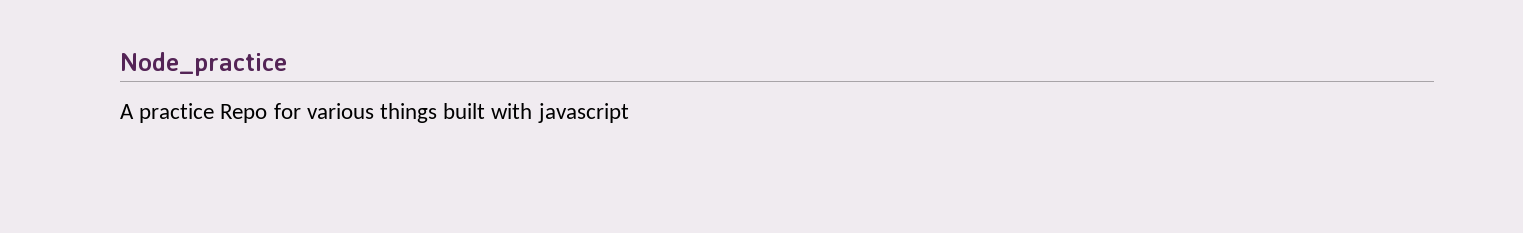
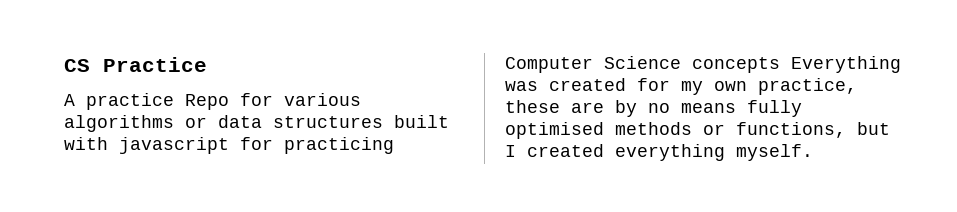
[120,52,287,76] Node_practice -> [64,57,207,72] CS Practice
[380,103,629,123] things built with javascript -> [64,115,449,132] [64,137,394,154] [505,56,901,73] [505,78,857,95] [505,100,802,117] [505,122,890,139] [505,144,813,161] algorithms or data structures built with javascript for practicing Computer Science concepts Everything was created for my own practice, these are by no means fully optimised methods or functions, but I created everything myself.

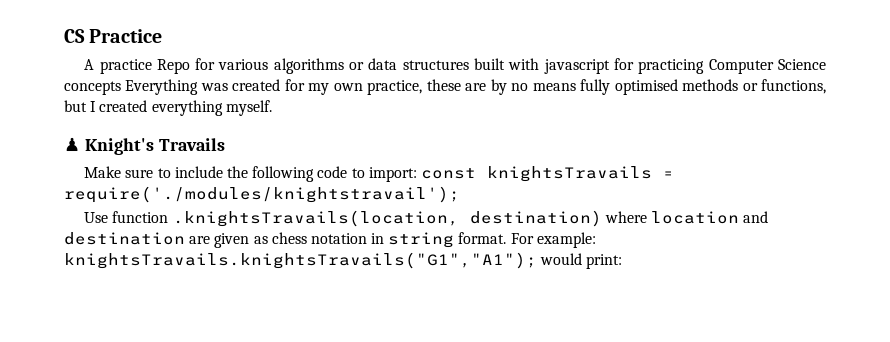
(813, 152) none -> [64,137,225,155] [84,166,674,182] [64,186,460,203] [84,210,769,227] [64,232,596,248] [64,252,623,269] // ♟ Knight's Travails // Make sure to include the following code to import: const knightsTravails = require('./modules/knightstravail'); // Use function .knightsTravails(location, destination) where location and destination are given as chess notation in string format. For example: knightsTravails.knightsTravails("G1","A1"); would print:

